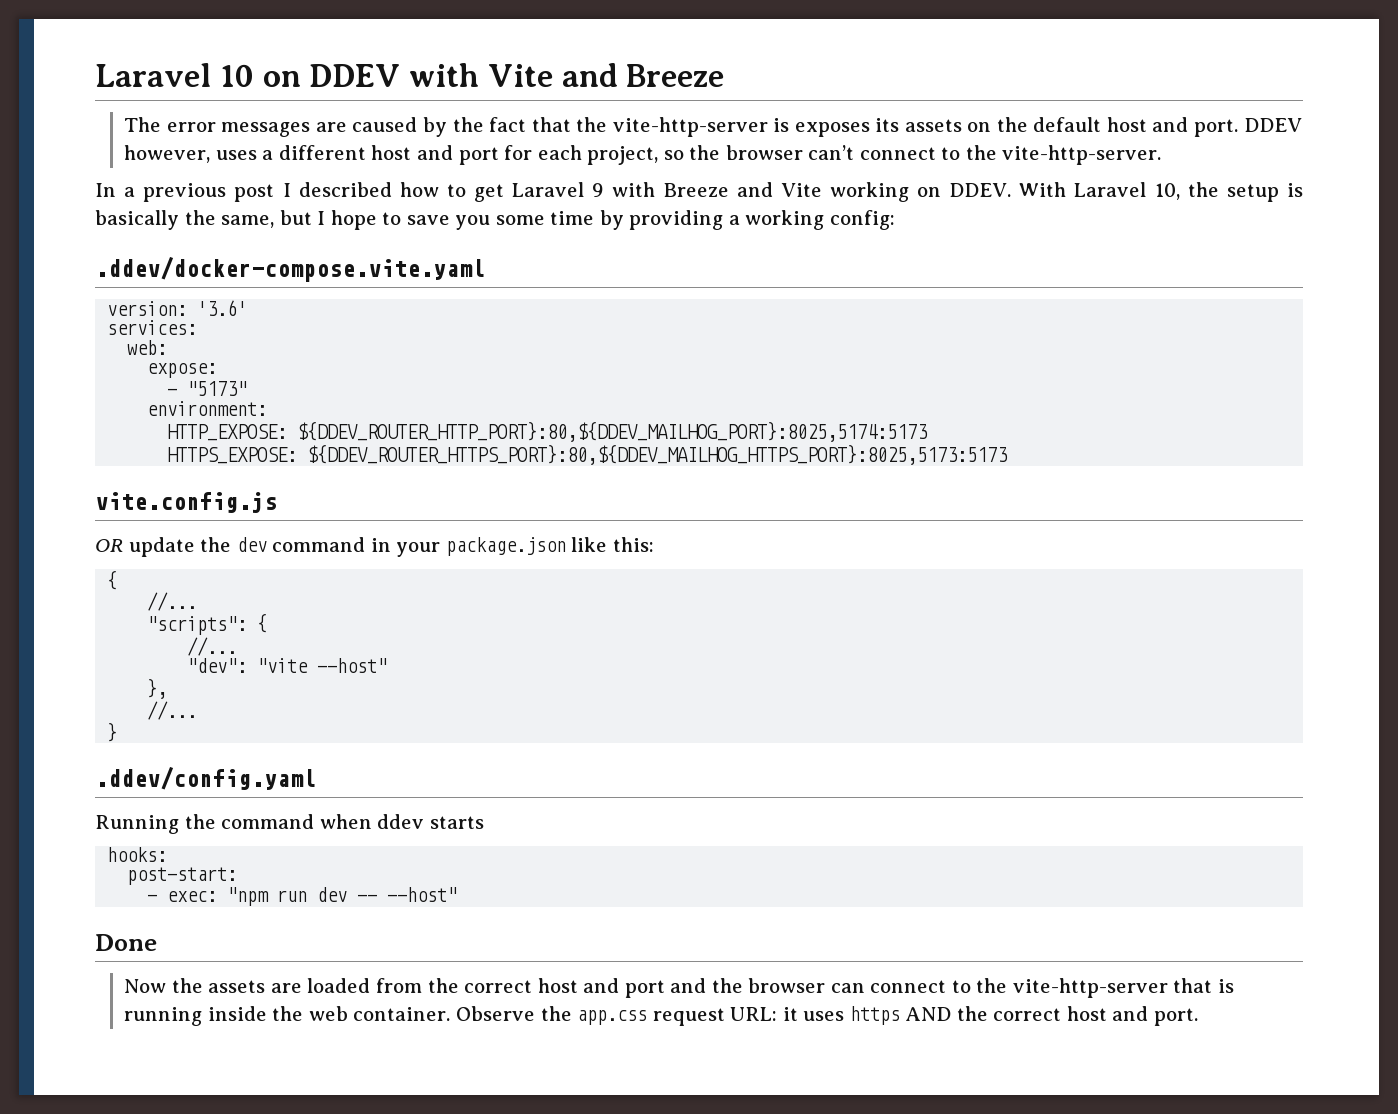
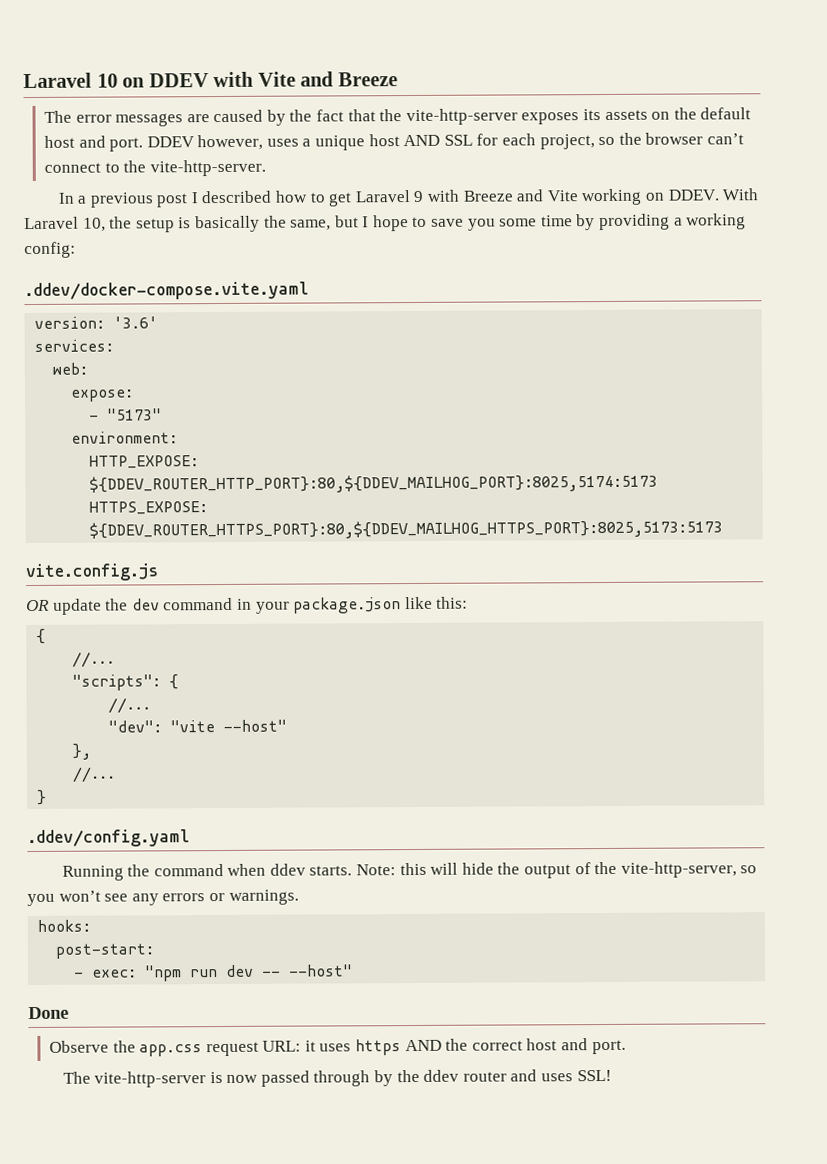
[773,118,790,132] is -> (518, 117) none
[278,145,499,165] different host and port -> [315,134,473,151] unique host AND SSL
[429,816,484,829] starts -> [309,861,758,879] [27,889,299,907] starts. Note: this will hide the output of the vite-http-server, so you won’t see any errors or warnings.
[124,978,1235,998] [124,1006,451,1026] Now the assets are loaded from the correct host and port and the browser can connect to the vite-http-server that is running inside the web container. -> (69, 1013) none
(1198, 1017) none -> [62,1069,612,1088] // The vite-http-server is now passed through by the ddev router and uses SSL!

